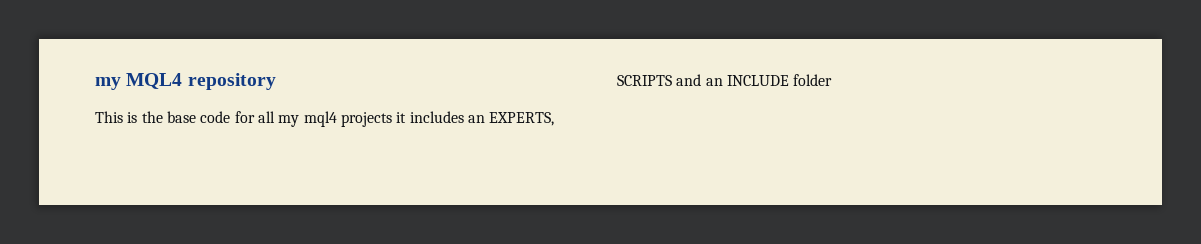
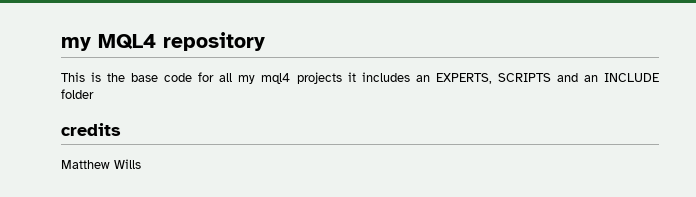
(833, 80) none -> [61,123,121,136] [61,159,141,169] // credits // Matthew Wills

